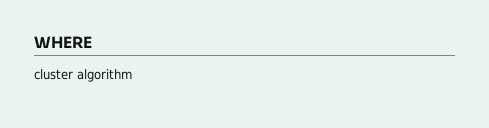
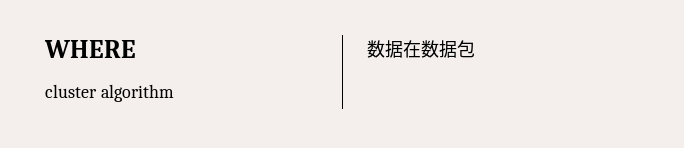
(132, 75) none -> [367,40,475,58] // 数据在数据包

